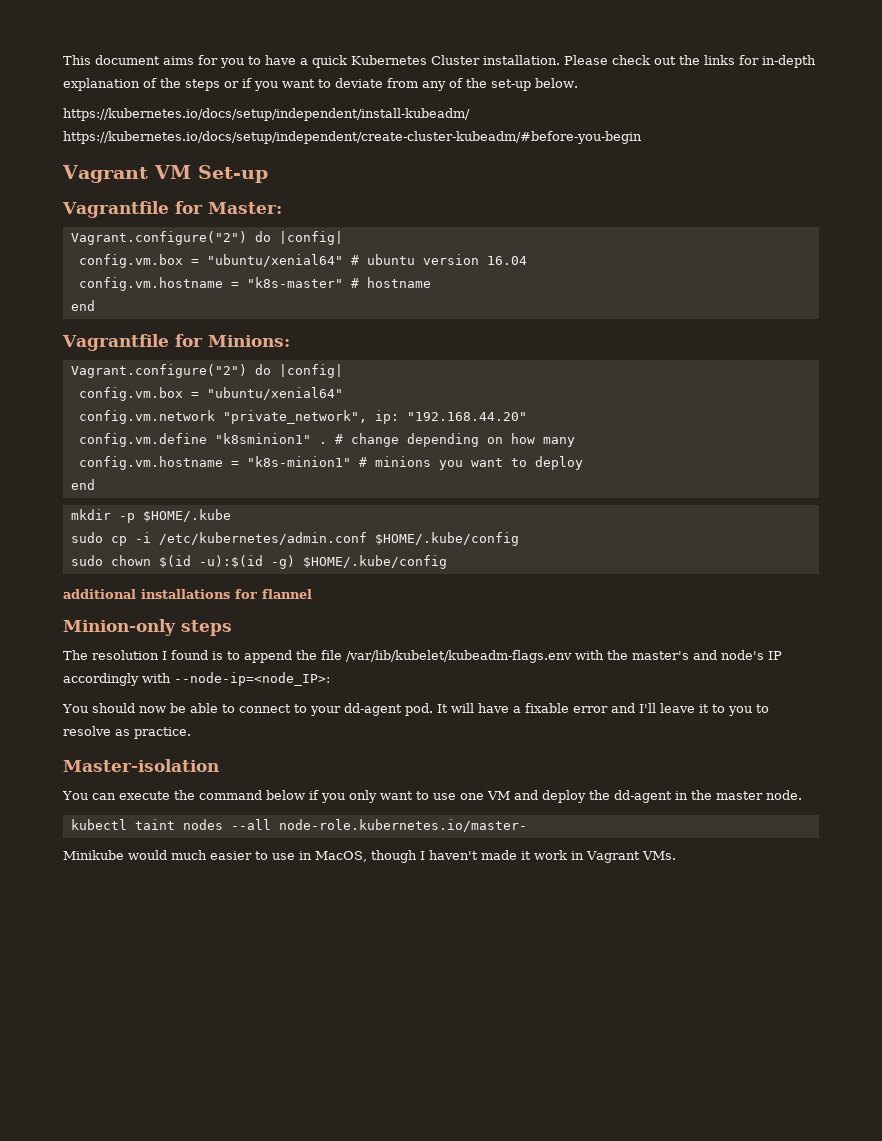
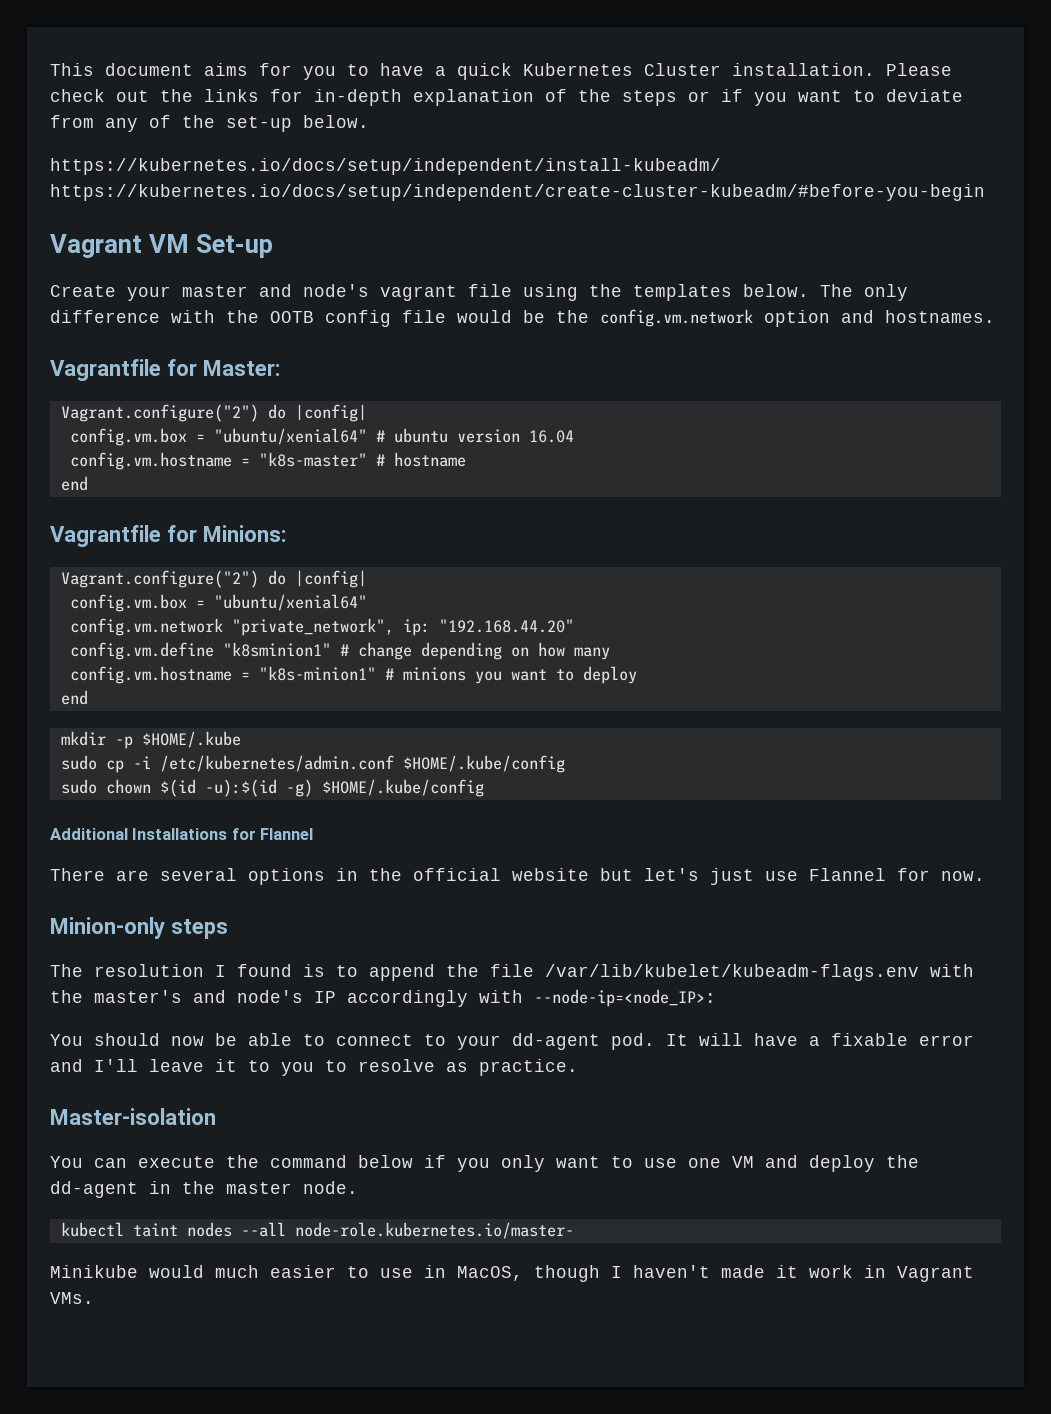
(268, 174) none -> [50,284,908,301] [50,309,995,327] // Create your master and node's vagrant file using the templates below. The only difference with the OOTB config file would be the config.vm.network option and hostnames.
[318,442,327,444] . -> (331, 649) none
[63,589,312,599] additional installations for flannel -> [50,828,314,840] [50,868,985,885] Additional Installations for Flannel // There are several options in the official website but let's just use Flannel for now.

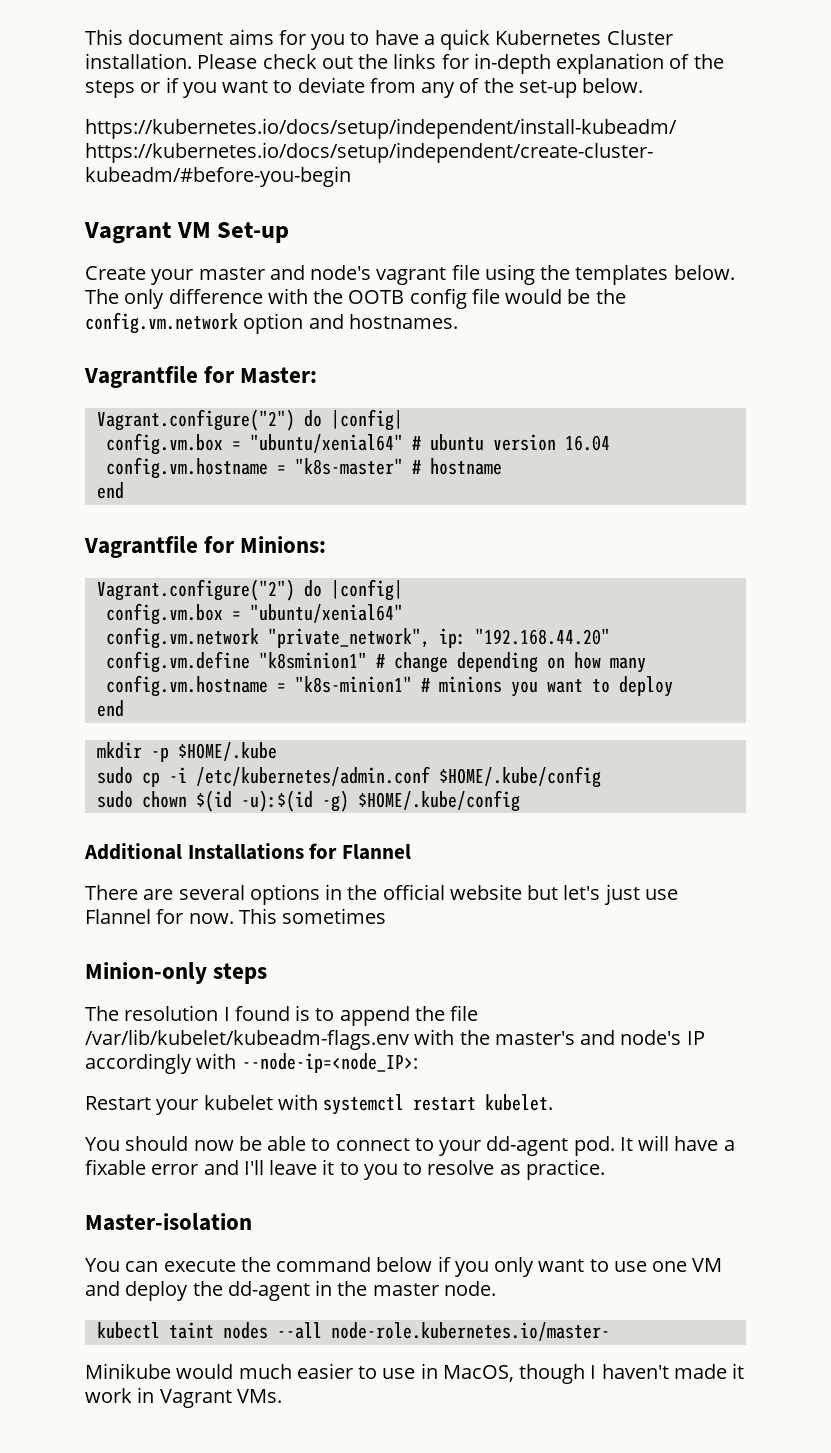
(985, 876) none -> [238,908,387,924] This sometimes
(716, 998) none -> [85,1094,554,1115] // Restart your kubelet with systemctl restart kubelet.

